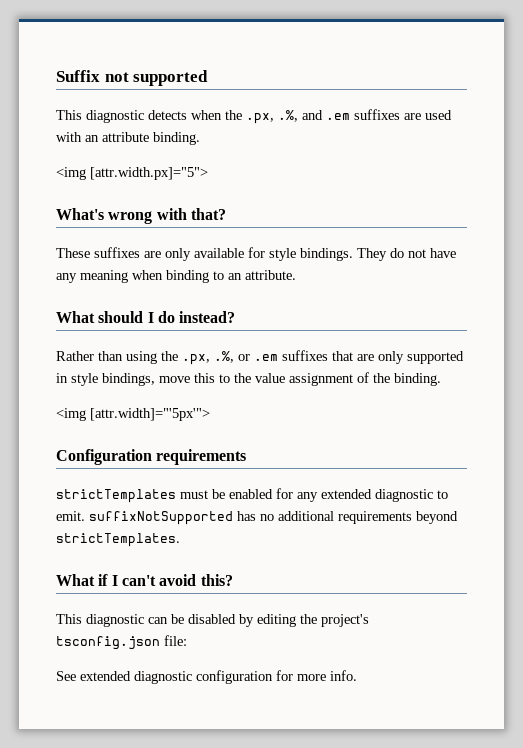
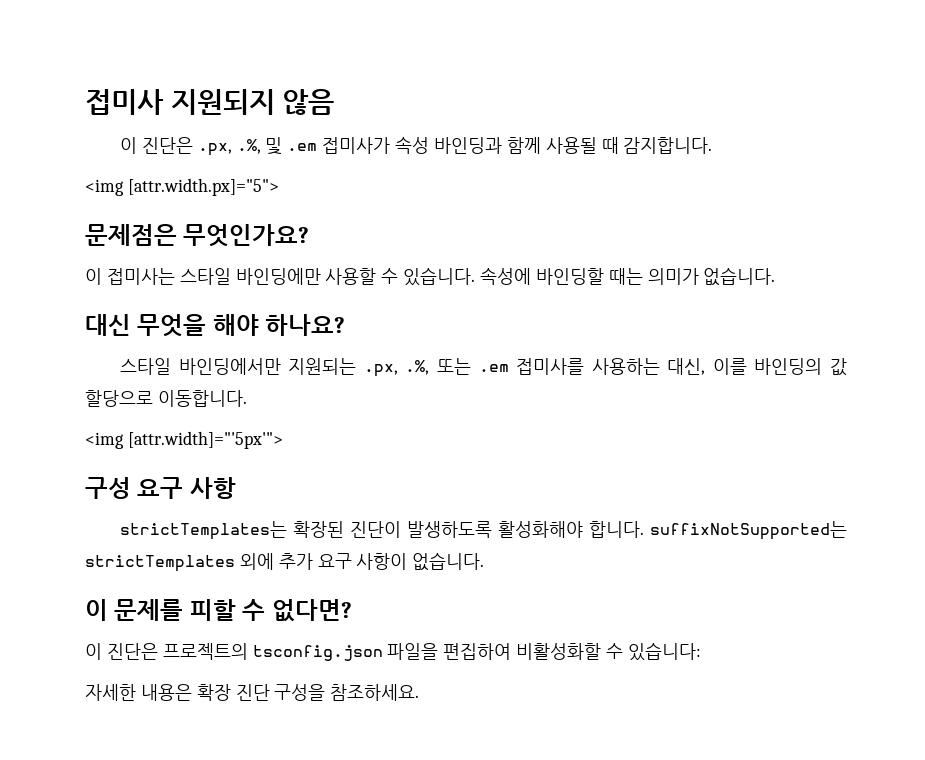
[56,70,209,86] [56,109,452,124] [56,132,200,145] [56,167,208,180] [56,208,226,224] [56,247,456,261] [56,270,296,283] [56,311,236,323] [56,350,464,365] [56,372,441,386] [56,408,210,421] [56,449,247,465] [56,488,448,503] [56,511,458,525] [56,533,180,547] [56,574,233,586] [56,614,369,627] [56,635,187,650] [56,670,357,684] Suffix not supported // This diagnostic detects when the .px, .%, and .em suffixes are used with an attribute binding. // <img [attr.width.px]="5"> // What's wrong with that? // These suffixes are only available for style bindings. They do not have any meaning when binding to an attribute. // What should I do instead? // Rather than using the .px, .%, or .em suffixes that are only supported in style bindings, move this to the value assignment of the binding. // <img [attr.width]="'5px'"> // Configuration requirements // strictTemplates must be enabled for any extended diagnostic to emit. suffixNotSupported has no additional requirements beyond strictTemplates. // What if I can't avoid this? // This diagnostic can be disabled by editing the project's tsconfig.json file: // See extended diagnostic configuration for more info. -> [85,89,335,115] [120,136,713,156] [85,178,279,196] [85,224,310,247] [85,267,776,286] [85,314,346,337] [120,358,847,377] [85,390,247,407] [85,431,283,449] [85,477,236,499] [120,521,848,540] [85,552,485,572] [85,599,352,622] [85,642,701,661] [85,684,420,701] 접미사 지원되지 않음 // 이 진단은 .px, .%, 및 .em 접미사가 속성 바인딩과 함께 사용될 때 감지합니다. // <img [attr.width.px]="5"> // 문제점은 무엇인가요? // 이 접미사는 스타일 바인딩에만 사용할 수 있습니다. 속성에 바인딩할 때는 의미가 없습니다. // 대신 무엇을 해야 하나요? // 스타일 바인딩에서만 지원되는 .px, .%, 또는 .em 접미사를 사용하는 대신, 이를 바인딩의 값 할당으로 이동합니다. // <img [attr.width]="'5px'"> // 구성 요구 사항 // strictTemplates는 확장된 진단이 발생하도록 활성화해야 합니다. suffixNotSupported는 strictTemplates 외에 추가 요구 사항이 없습니다. // 이 문제를 피할 수 없다면? // 이 진단은 프로젝트의 tsconfig.json 파일을 편집하여 비활성화할 수 있습니다: // 자세한 내용은 확장 진단 구성을 참조하세요.

